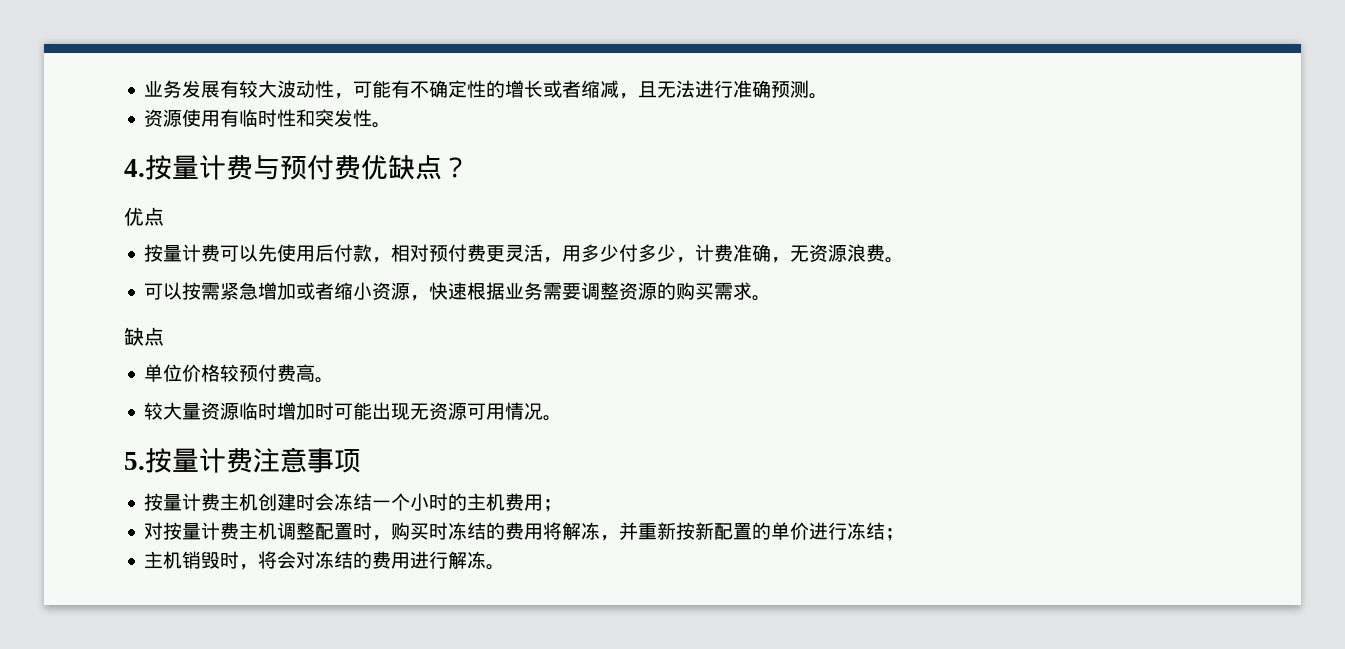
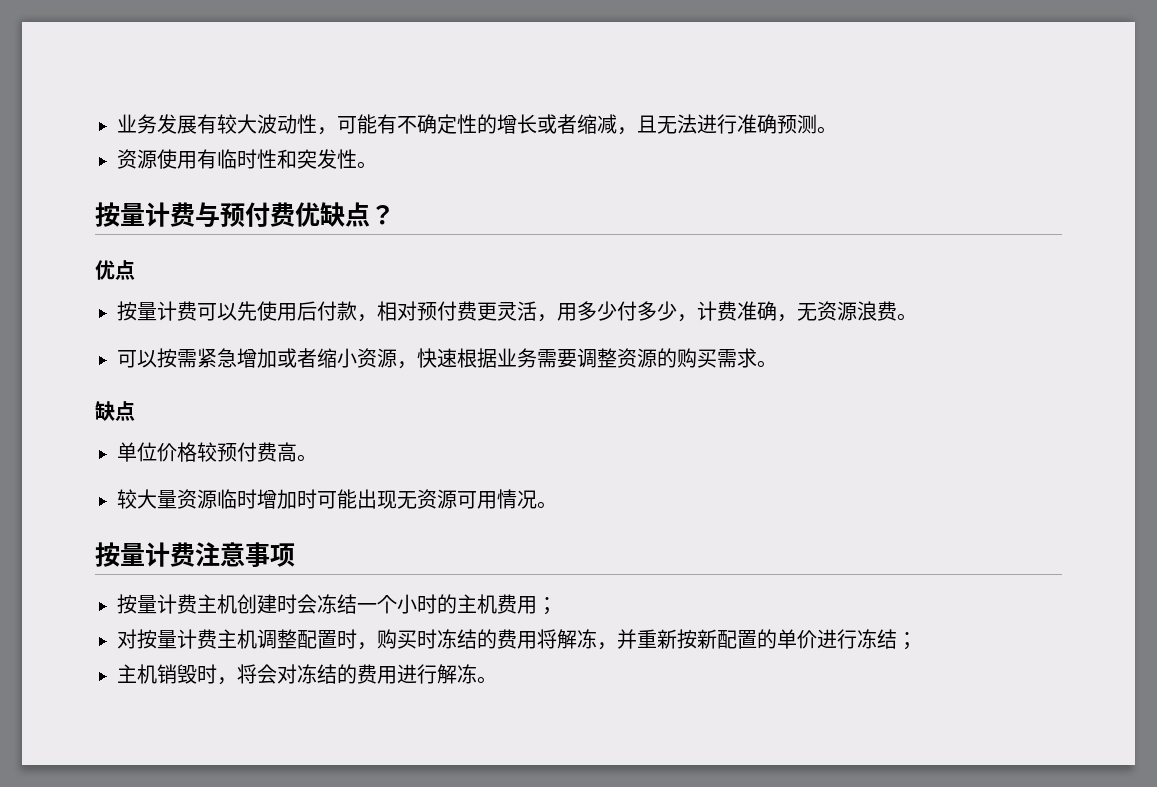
[124,159,145,177] 4. -> (377, 165) none
[124,452,145,470] 5. -> (557, 505) none

